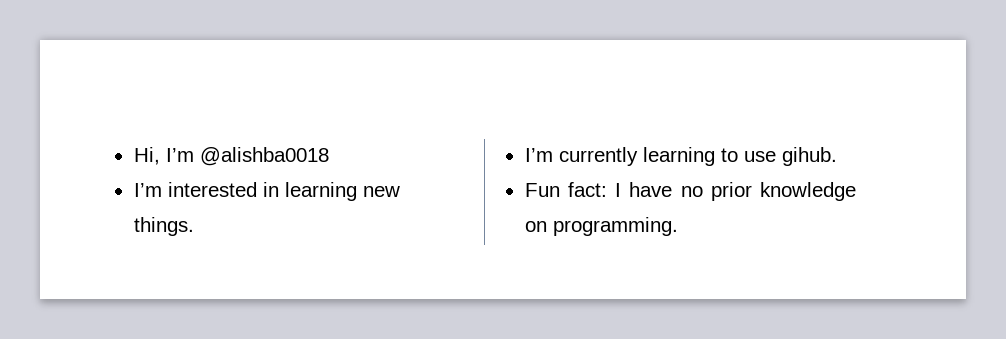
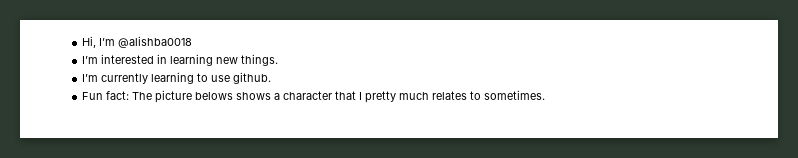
[781,147,837,166] gihub. -> [233,72,272,84] github.
[615,182,856,201] [524,217,678,236] I have no prior knowledge on programming. -> [132,90,546,103] The picture belows shows a character that I pretty much relates to sometimes.

